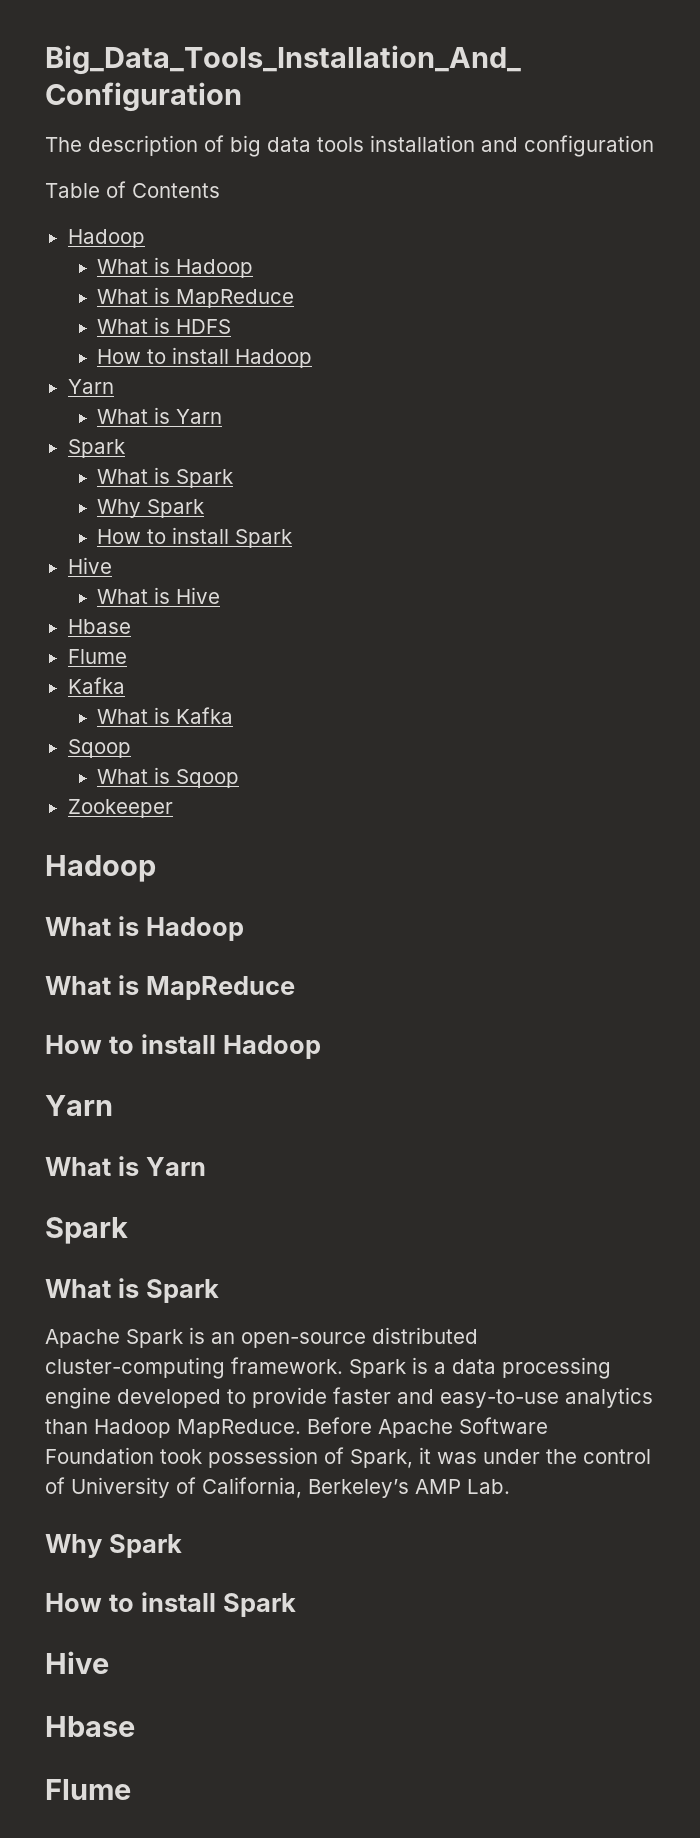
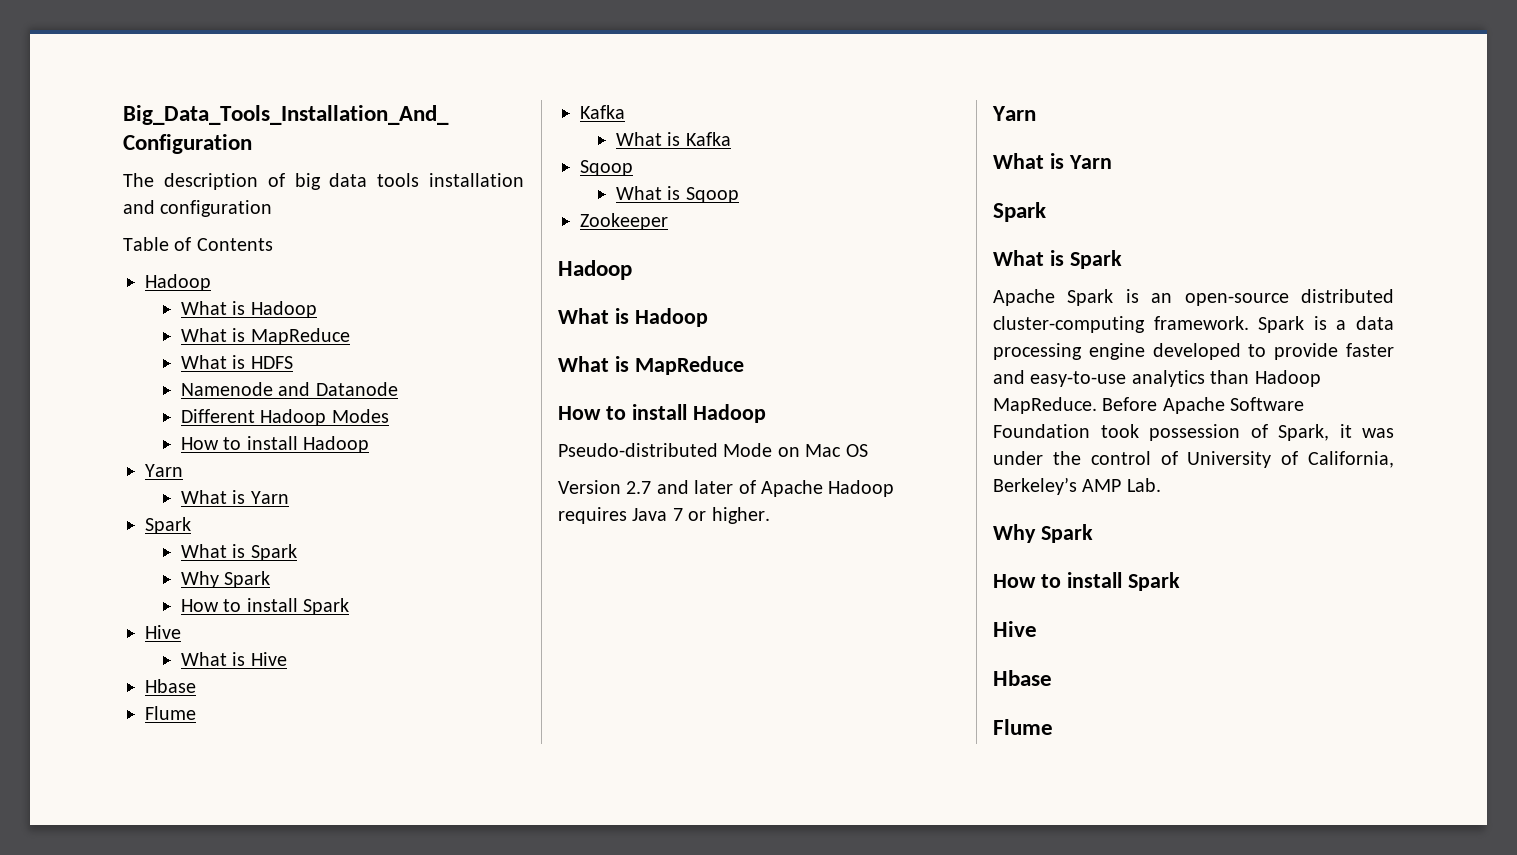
(232, 326) none -> [180,382,398,396] [180,409,389,426] // Namenode and Datanode // Different Hadoop Modes
(321, 1047) none -> [558,443,868,457] [558,480,895,497] [558,507,770,524] // Pseudo-distributed Mode on Mac OS // Version 2.7 and later of Apache Hadoop requires Java 7 or higher.

